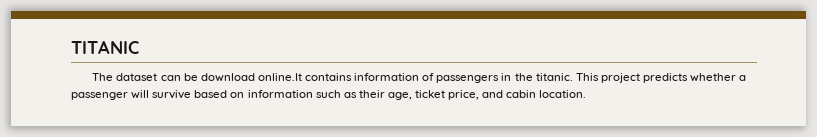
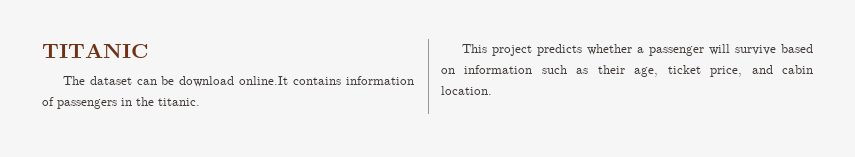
(573, 77) none -> (200, 102) //

